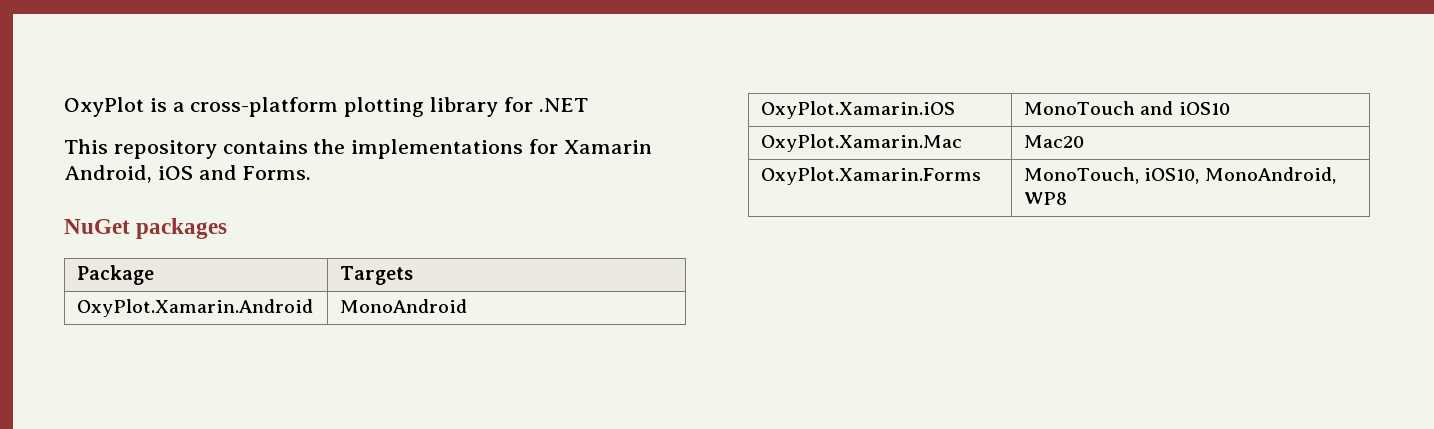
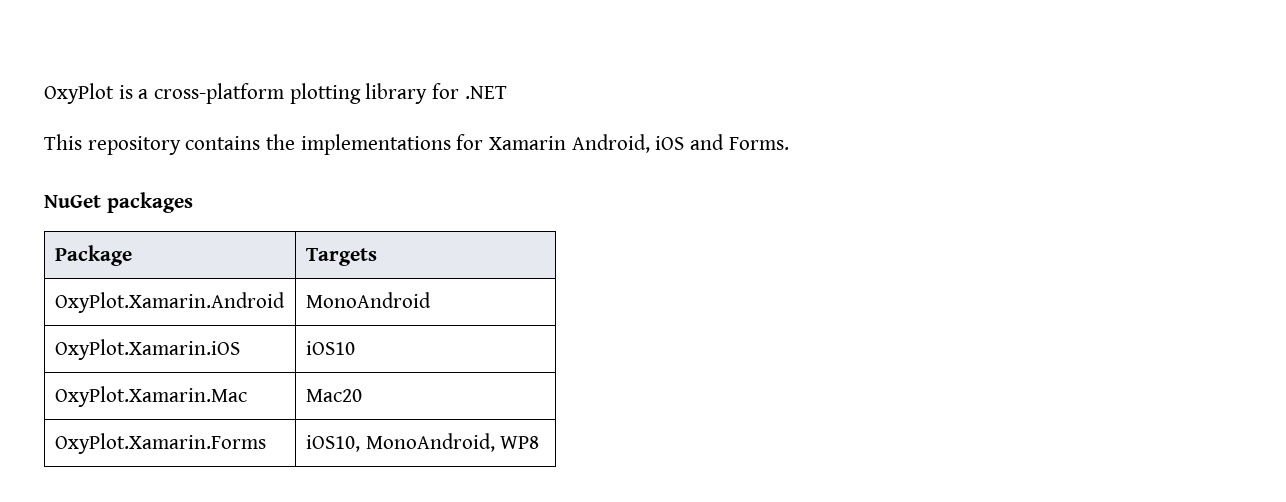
[1024,101,1174,115] MonoTouch and -> (240, 349) none
[1024,167,1140,184] MonoTouch, -> (266, 443) none

